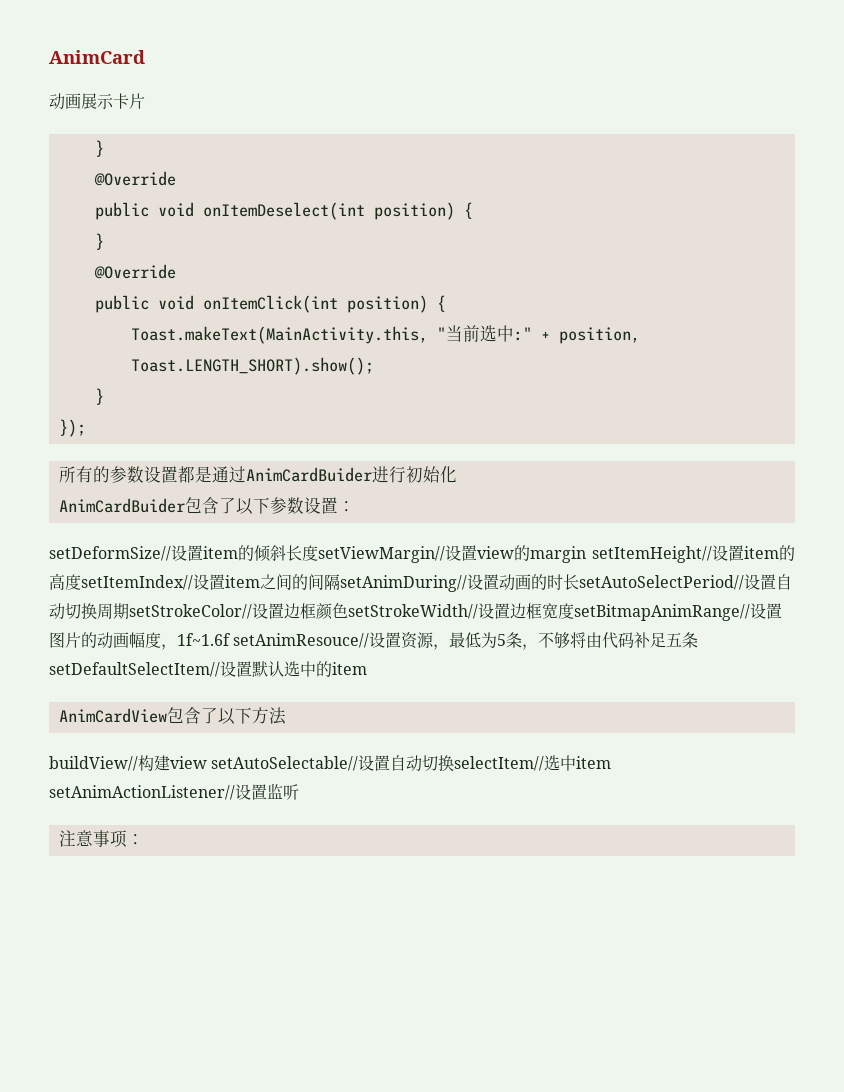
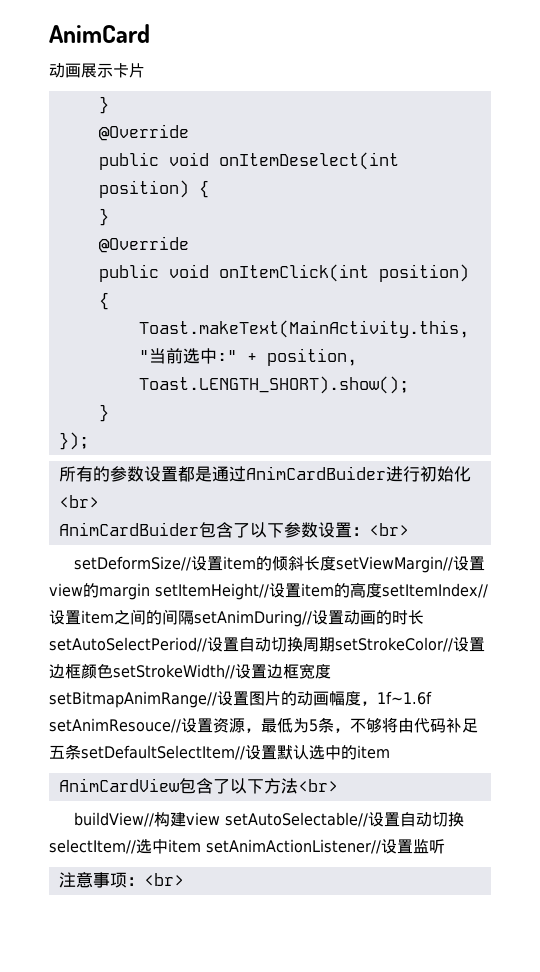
(457, 474) none -> [58,495,99,508] <br>
(355, 506) none -> [368,523,409,536] <br>
(286, 716) none -> [297,779,338,792] <br>
(144, 839) none -> [143,873,184,886] <br>

